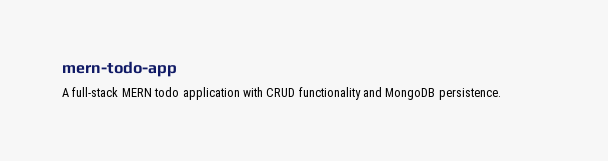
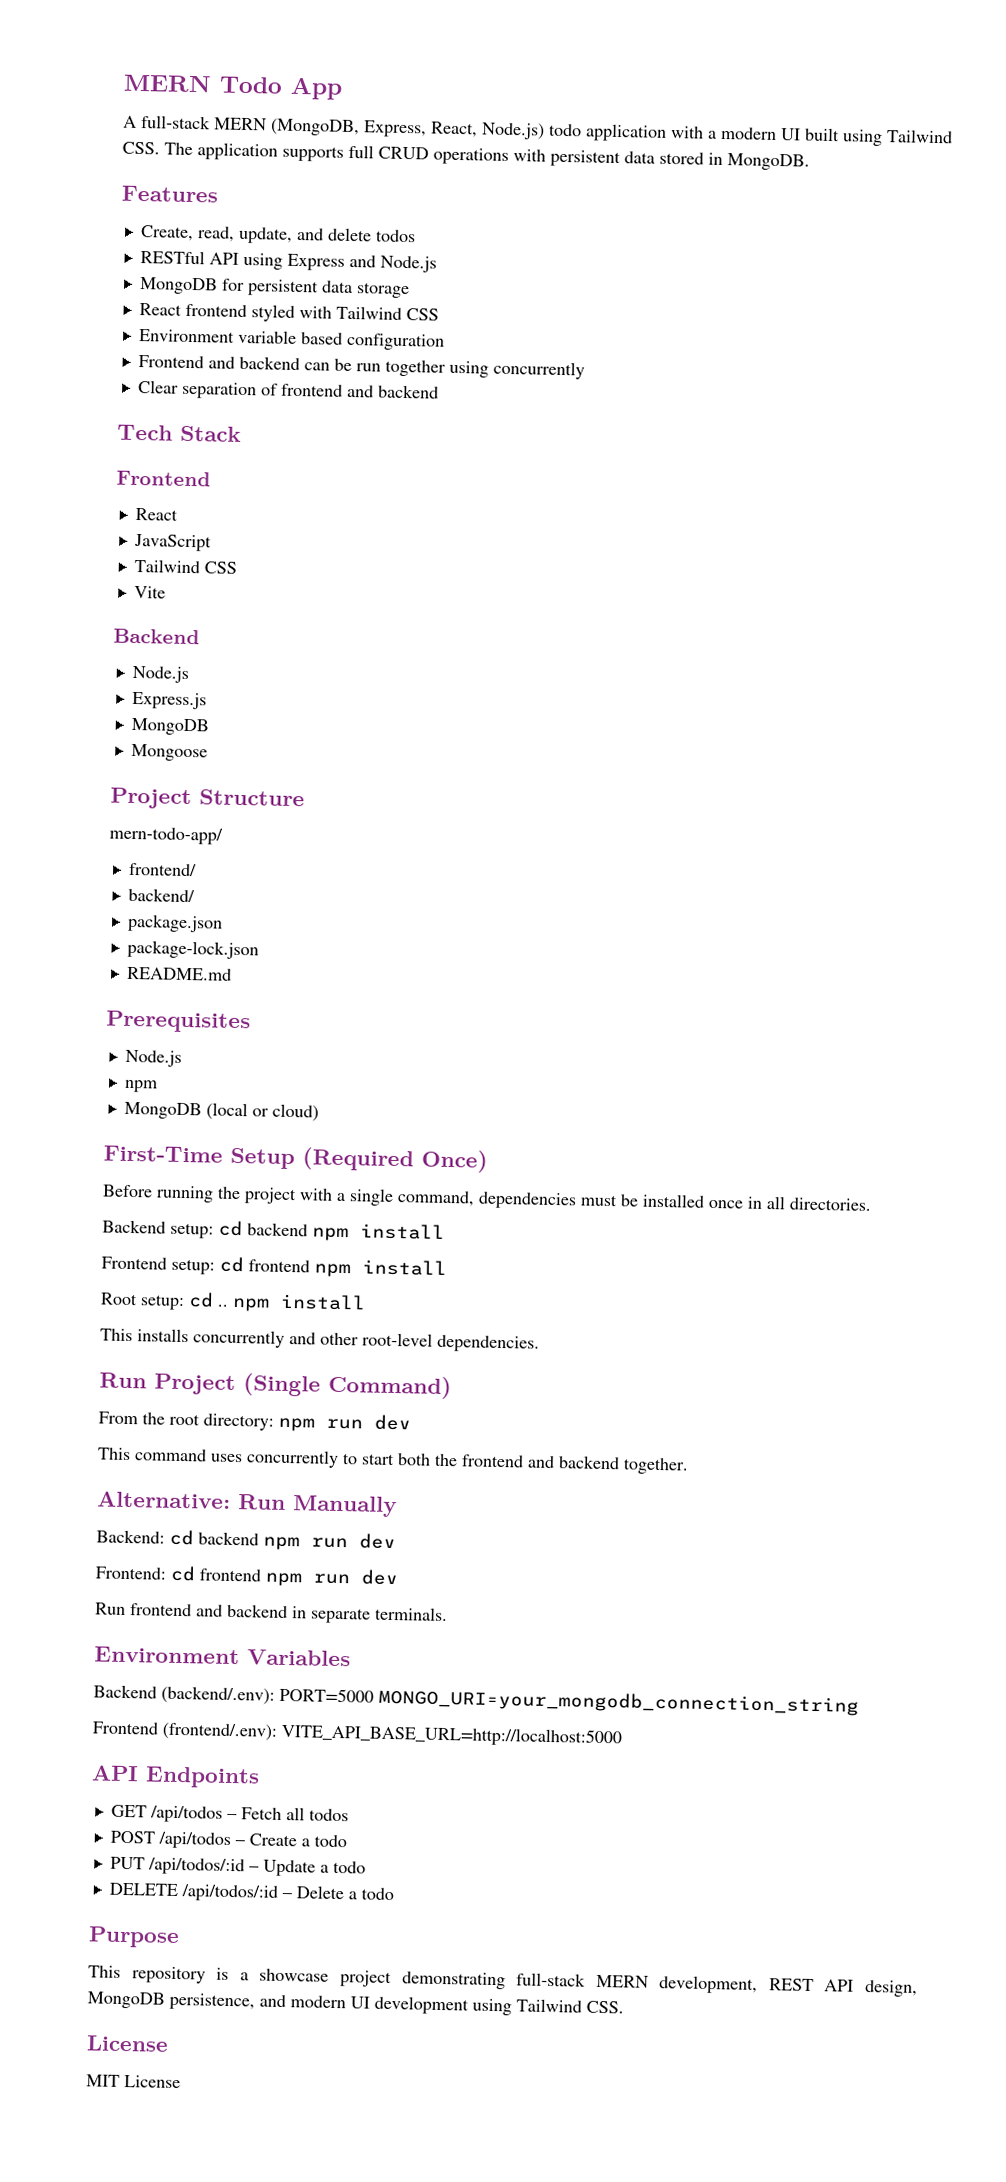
[62,61,177,77] mern-todo-app -> [123,73,343,100] MERN Todo App
[154,87,501,100] todo application with CRUD functionality and MongoDB persistence. -> [270,118,953,146] [122,141,810,171] [121,185,218,203] [139,225,416,244] [139,250,437,273] [138,276,410,299] [138,302,439,322] [138,328,445,351] [137,354,585,380] [137,379,439,400] [117,424,241,442] [116,470,211,487] [134,507,178,521] [133,533,212,552] [133,558,237,574] [133,585,166,599] [113,628,200,645] [131,665,189,684] [131,691,207,710] [130,717,209,736] [130,743,208,762] [110,787,305,810] [109,826,223,845] [128,862,197,877] [127,887,195,903] [126,913,223,933] [126,939,259,960] [126,966,232,981] [106,1010,251,1034] [124,1049,182,1067] [123,1079,158,1093] [123,1101,319,1122] [103,1145,488,1173] [102,1184,872,1211] [102,1219,445,1242] [101,1256,447,1278] [100,1292,366,1312] [100,1328,540,1353] [99,1372,452,1400] [98,1411,411,1432] [97,1447,689,1475] [97,1491,397,1518] [96,1529,396,1551] [95,1565,398,1587] [95,1602,448,1624] [94,1646,351,1667] [93,1684,859,1716] [92,1721,622,1748] [91,1765,260,1789] [110,1804,349,1823] [109,1830,347,1850] [109,1856,366,1877] [108,1882,394,1902] [88,1926,180,1949] [88,1965,919,1997] [87,1991,624,2016] [86,2035,169,2052] [86,2074,181,2089] (MongoDB, Express, React, Node.js) todo application with a modern UI built using Tailwind CSS. The application supports full CRUD operations with persistent data stored in MongoDB. // Features // Create, read, update, and delete todos // RESTful API using Express and Node.js // MongoDB for persistent data storage // React frontend styled with Tailwind CSS // Environment variable based configuration // Frontend and backend can be run together using concurrently // Clear separation of frontend and backend // Tech Stack // Frontend // React // JavaScript // Tailwind CSS // Vite // Backend // Node.js // Express.js // MongoDB // Mongoose // Project Structure // mern-todo-app/ // frontend/ // backend/ // package.json // package-lock.json // README.md // Prerequisites // Node.js // npm // MongoDB (local or cloud) // First-Time Setup (Required Once) // Before running the project with a single command, dependencies must be installed once in all directories. // Backend setup: cd backend npm install // Frontend setup: cd frontend npm install // Root setup: cd .. npm install // This installs concurrently and other root-level dependencies. // Run Project (Single Command) // From the root directory: npm run dev // This command uses concurrently to start both the frontend and backend together. // Alternative: Run Manually // Backend: cd backend npm run dev // Frontend: cd frontend npm run dev // Run frontend and backend in separate terminals. // Environment Variables // Backend (backend/.env): PORT=5000 MONGO_URI=your_mongodb_connection_string // Frontend (frontend/.env): VITE_API_BASE_URL=http://localhost:5000 // API Endpoints // GET /api/todos – Fetch all todos // POST /api/todos – Create a todo // PUT /api/todos/:id – Update a todo // DELETE /api/todos/:id – Delete a todo // Purpose // This repository is a showcase project demonstrating full-stack MERN development, REST API design, MongoDB persistence, and modern UI development using Tailwind CSS. // License // MIT License

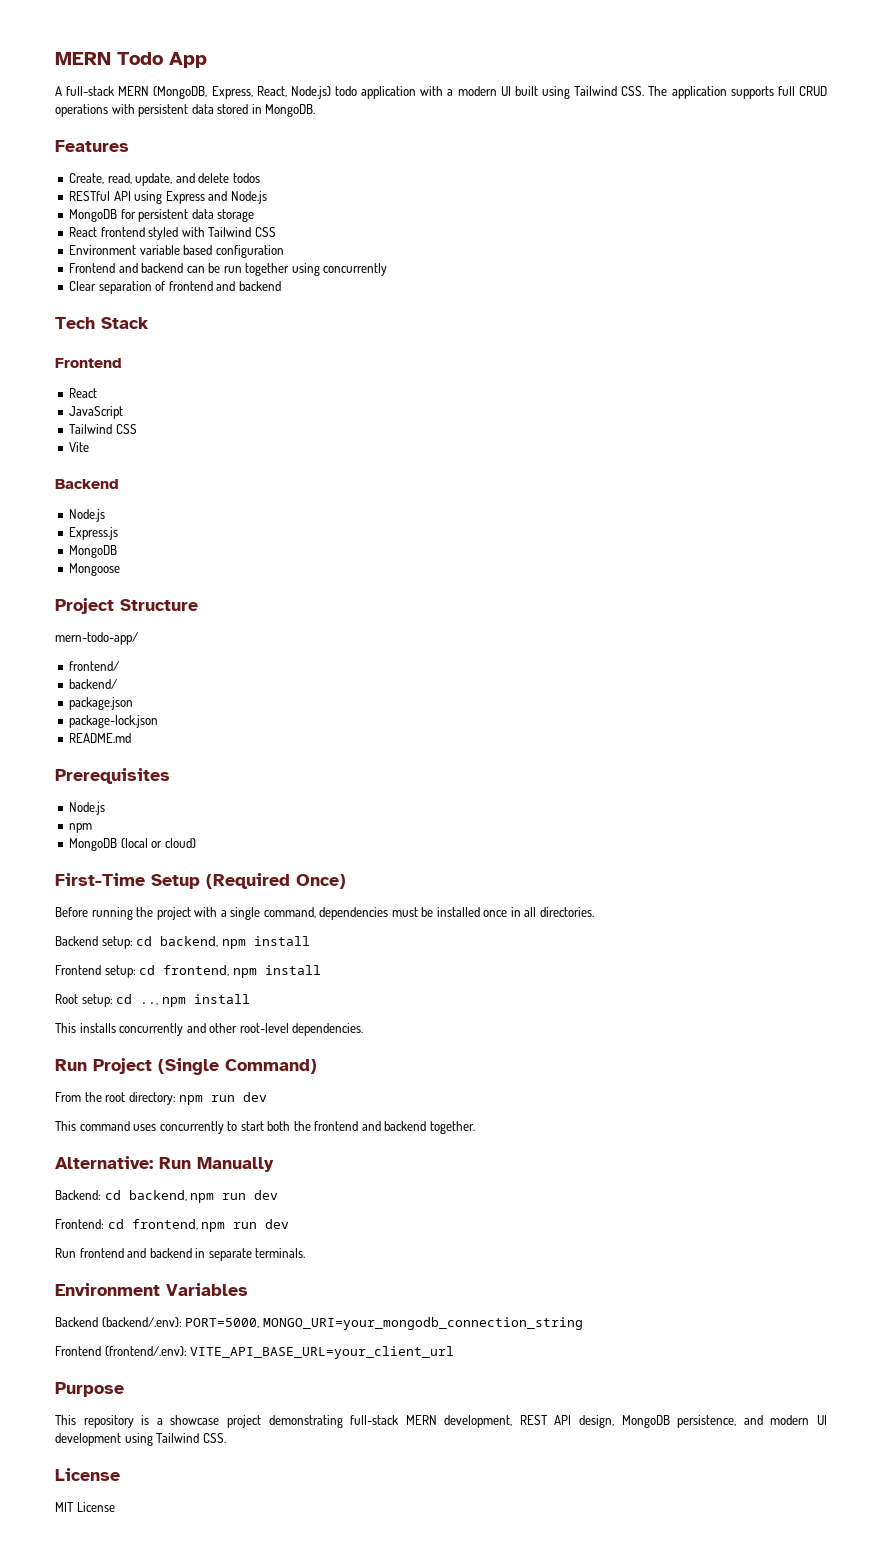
[247,1222,308,1237] backend -> [160,936,219,947] backend,
[248,1259,310,1273] frontend -> [163,965,230,976] frontend,
[217,1304,228,1307] .. -> [140,1002,159,1005] ..,
[198,1531,259,1546] backend -> [128,1190,187,1201] backend,
[199,1568,261,1582] frontend -> [131,1219,198,1230] frontend,
[279,1687,374,1703] PORT=5000 -> [185,1318,260,1328] PORT=5000,
[281,1723,622,1748] [91,1765,260,1789] [110,1804,349,1823] [109,1830,347,1850] [109,1856,366,1877] [108,1882,394,1902] VITE_API_BASE_URL=http://localhost:5000 // API Endpoints // GET /api/todos – Fetch all todos // POST /api/todos – Create a todo // PUT /api/todos/:id – Update a todo // DELETE /api/todos/:id – Delete a todo -> [190,1346,455,1359] VITE_API_BASE_URL=your_client_url

